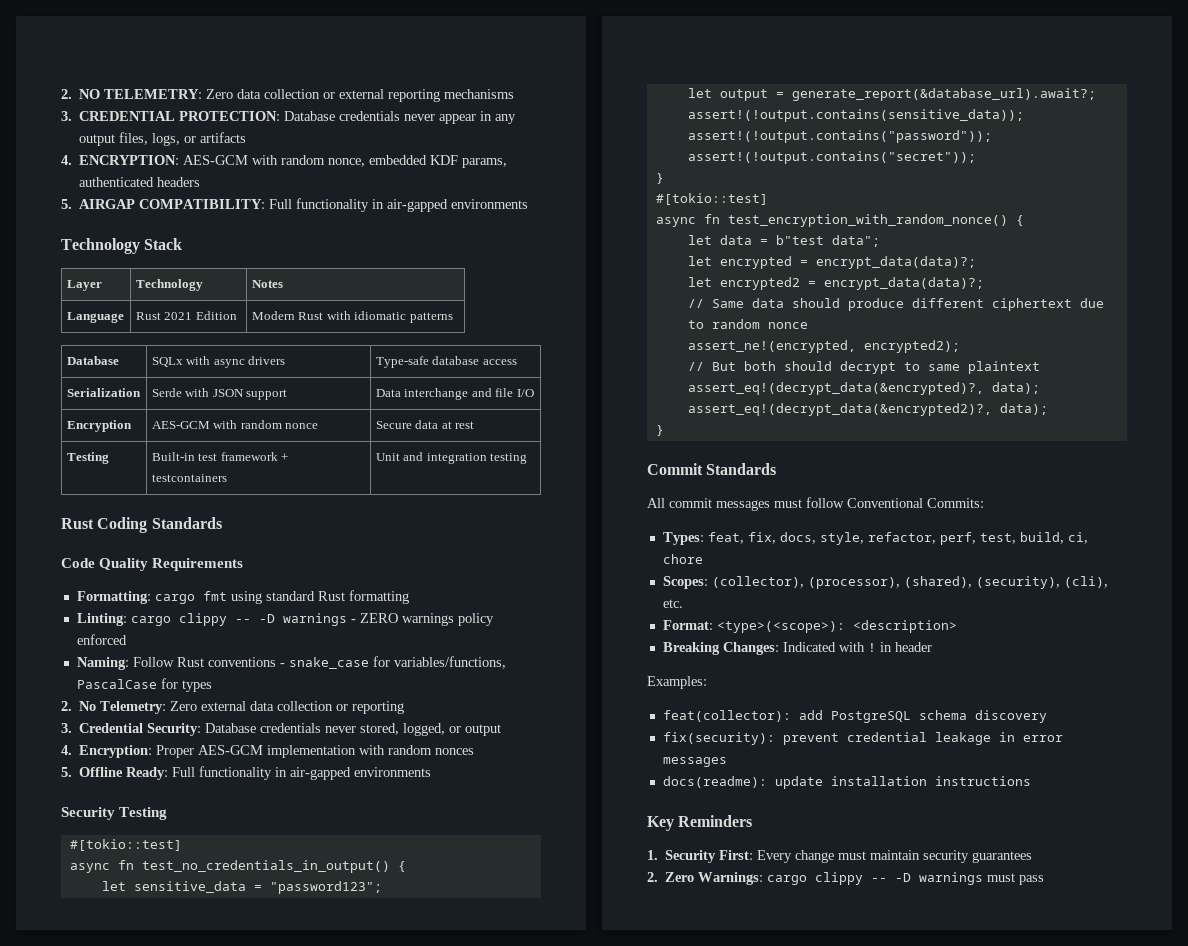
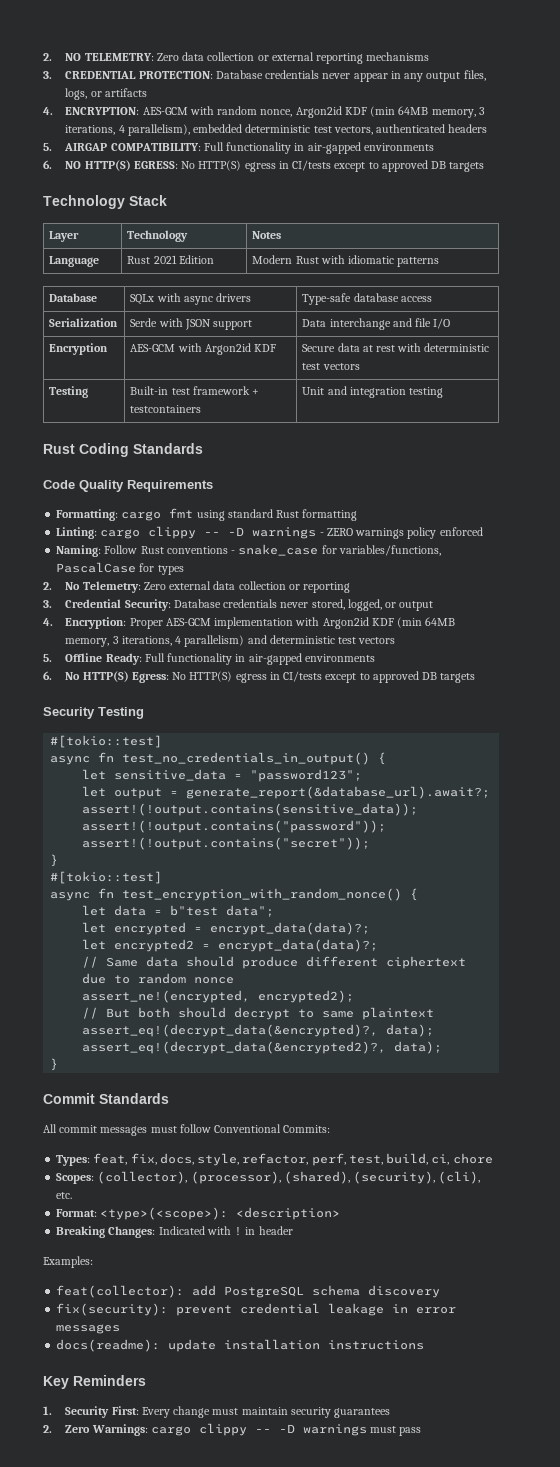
[369,155,508,168] embedded KDF params, -> [295,106,485,118] [65,124,373,136] Argon2id KDF (min 64MB memory, 3 iterations, 4 parallelism), embedded deterministic test vectors,
(529, 204) none -> [43,160,485,172] // 6. NO HTTP(S) EGRESS: No HTTP(S) egress in CI/tests except to approved DB targets
[240,420,319,429] random nonce -> [204,343,276,355] Argon2id KDF
(475, 425) none -> [397,343,490,352] [302,363,360,370] with deterministic test vectors
[388,745,475,755] random nonces -> [322,617,456,629] [65,635,396,647] Argon2id KDF (min 64MB memory, 3 iterations, 4 parallelism) and deterministic test vectors
(432, 772) none -> [43,671,476,683] // 6. No HTTP(S) Egress: No HTTP(S) egress in CI/tests except to approved DB targets

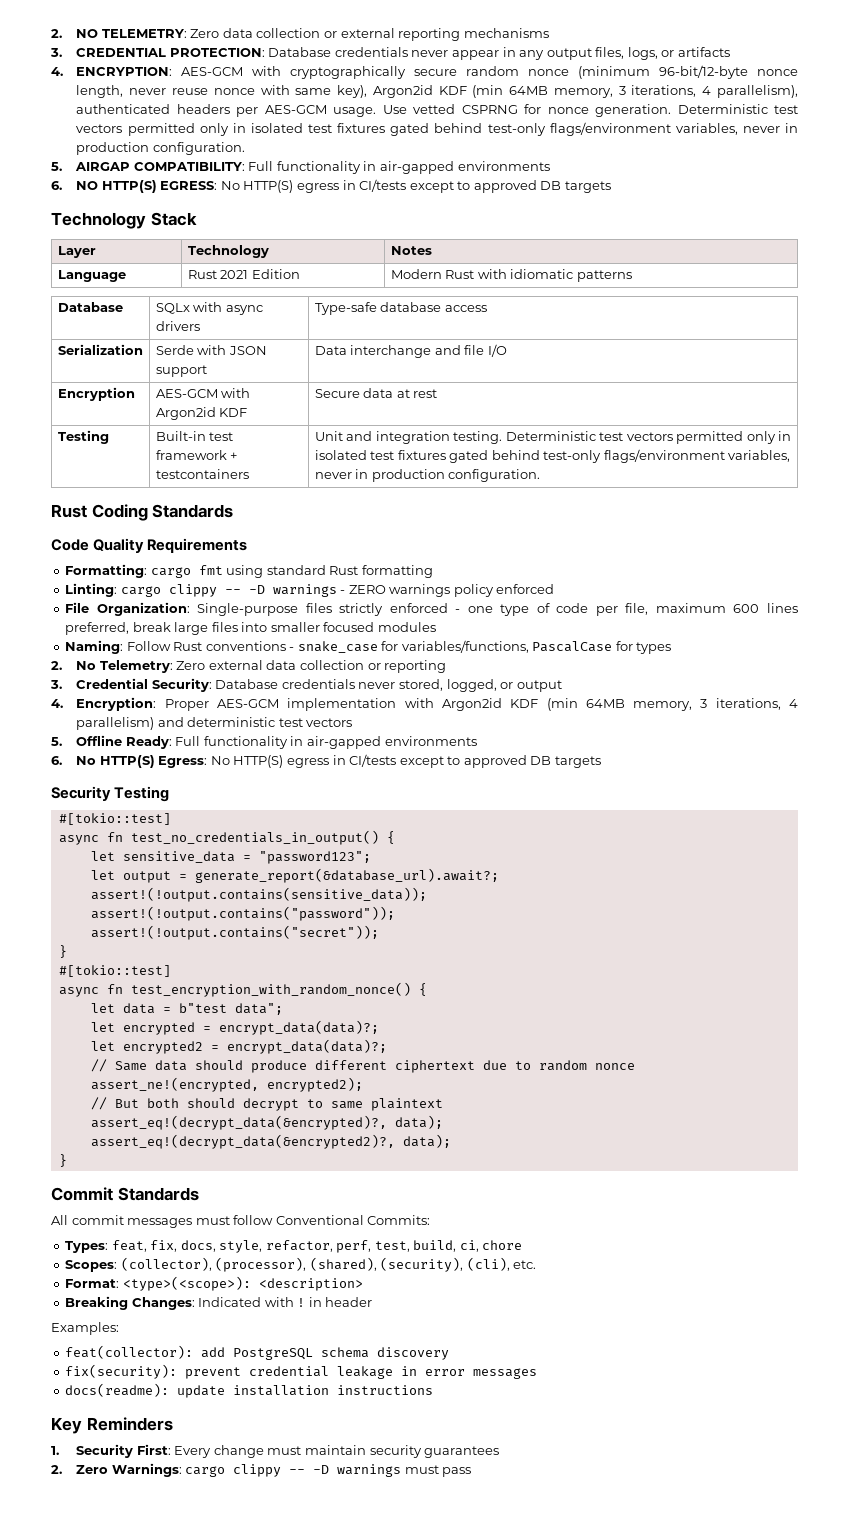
[217,106,293,117] random nonce, -> [290,65,798,79] [76,85,368,98] cryptographically secure random nonce (minimum 96-bit/12-byte nonce length, never reuse nonce with same key),
[193,124,488,135] embedded deterministic test vectors, authenticated headers -> [76,104,798,117] [76,122,798,136] [76,142,245,155] authenticated headers per AES-GCM usage. Use vetted CSPRNG for nonce generation. Deterministic test vectors permitted only in isolated test fixtures gated behind test-only flags/environment variables, never in production configuration.
[397,343,490,352] [302,363,360,370] with deterministic test vectors -> (438, 393) none
[408,387,443,398] testing -> [453,431,792,444] [314,449,791,463] [314,469,541,482] testing. Deterministic test vectors permitted only in isolated test fixtures gated behind test-only flags/environment variables, never in production configuration.
(483, 531) none -> [65,602,798,616] [65,622,436,635] // File Organization: Single-purpose files strictly enforced - one type of code per file, maximum 600 lines preferred, break large files into smaller focused modules

